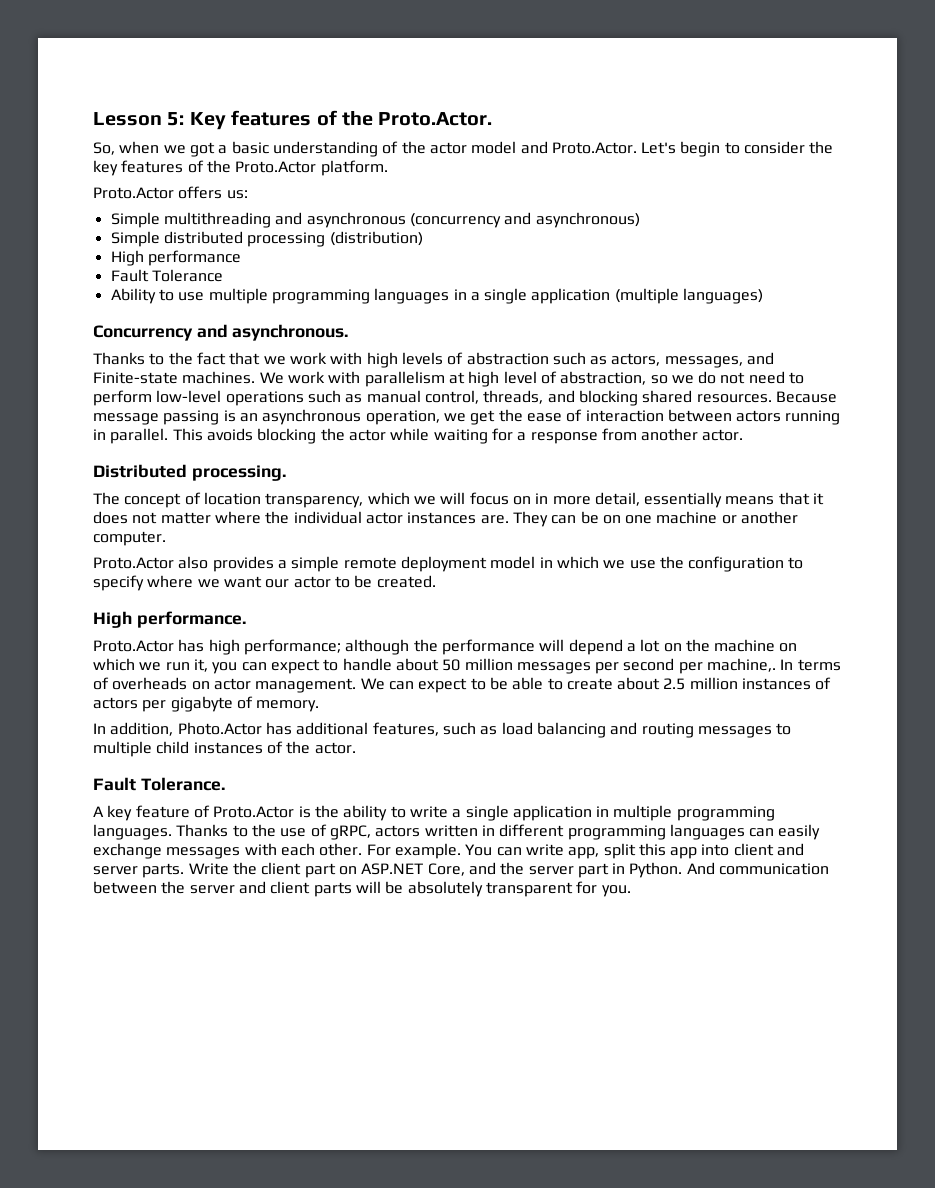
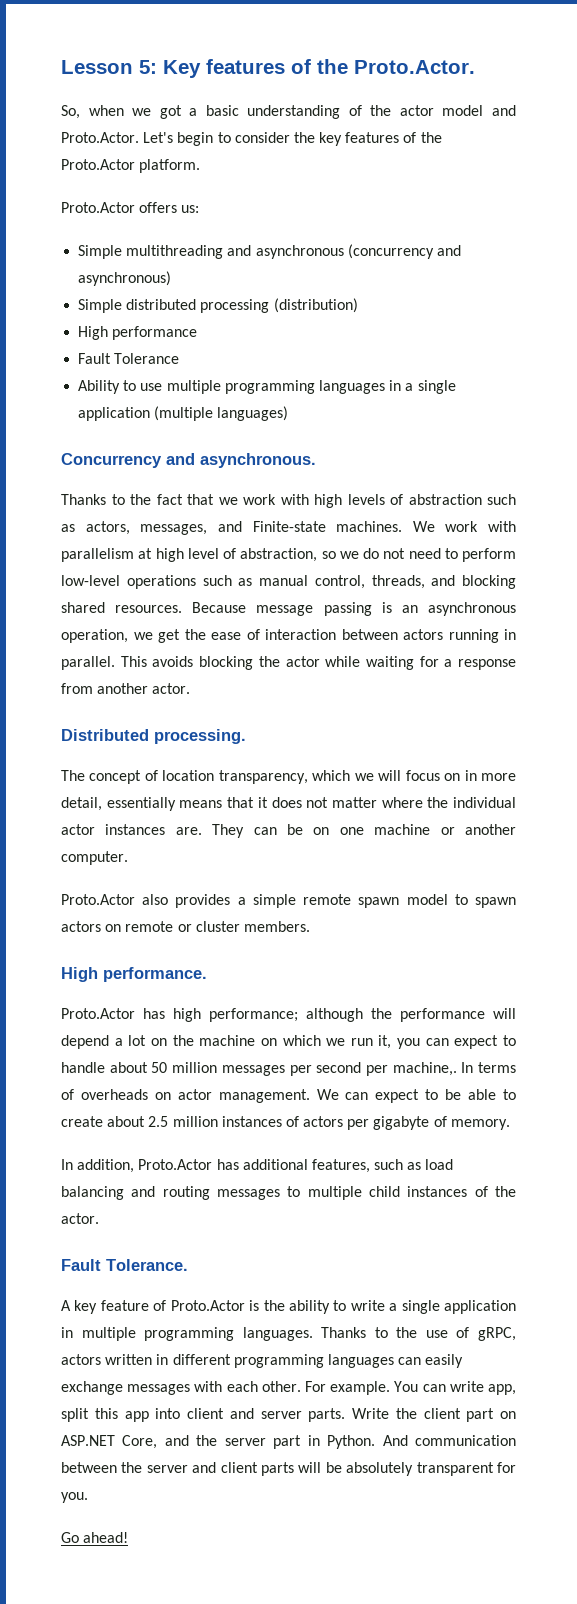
[400,556,804,572] [93,575,436,591] deployment model in which we use the configuration to specify where we want our actor to be created. -> [358,894,516,908] [61,921,310,932] spawn model to spawn actors on remote or cluster members.
[177,722,262,735] Photo.Actor -> [138,1159,213,1170] Proto.Actor
(631, 891) none -> [61,1532,129,1543] // Go ahead!

